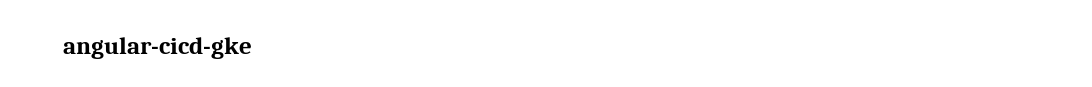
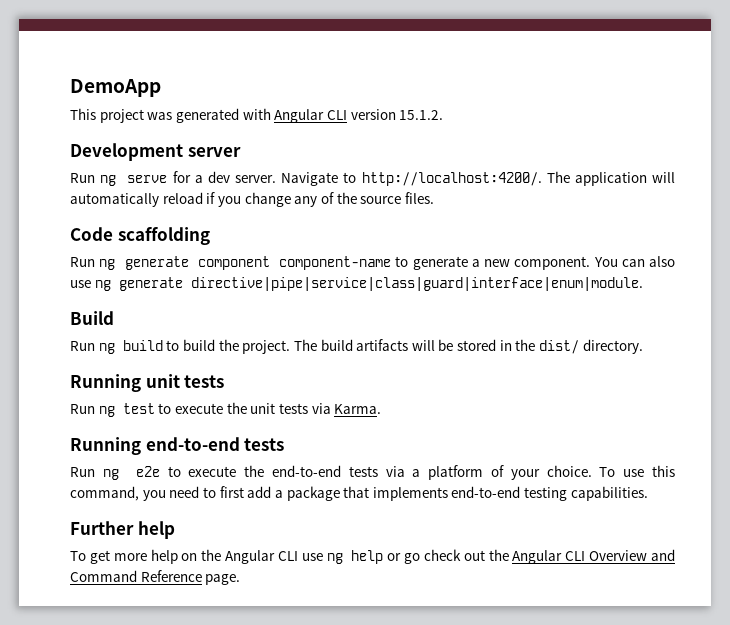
[63,37,252,59] angular-cicd-gke -> [70,79,161,97] [70,108,444,123] [70,143,241,161] [70,171,675,186] [70,192,434,207] [70,227,210,245] [70,256,676,270] [70,277,643,291] [70,311,114,325] [70,339,643,354] [70,374,225,392] [70,402,382,417] [70,437,285,455] [70,465,675,480] [70,486,648,501] [70,521,175,539] [70,549,675,564] [70,570,241,585] DemoApp // This project was generated with Angular CLI version 15.1.2. // Development server // Run ng serve for a dev server. Navigate to http://localhost:4200/. The application will automatically reload if you change any of the source files. // Code scaffolding // Run ng generate component component-name to generate a new component. You can also use ng generate directive|pipe|service|class|guard|interface|enum|module. // Build // Run ng build to build the project. The build artifacts will be stored in the dist/ directory. // Running unit tests // Run ng test to execute the unit tests via Karma. // Running end-to-end tests // Run ng e2e to execute the end-to-end tests via a platform of your choice. To use this command, you need to first add a package that implements end-to-end testing capabilities. // Further help // To get more help on the Angular CLI use ng help or go check out the Angular CLI Overview and Command Reference page.

